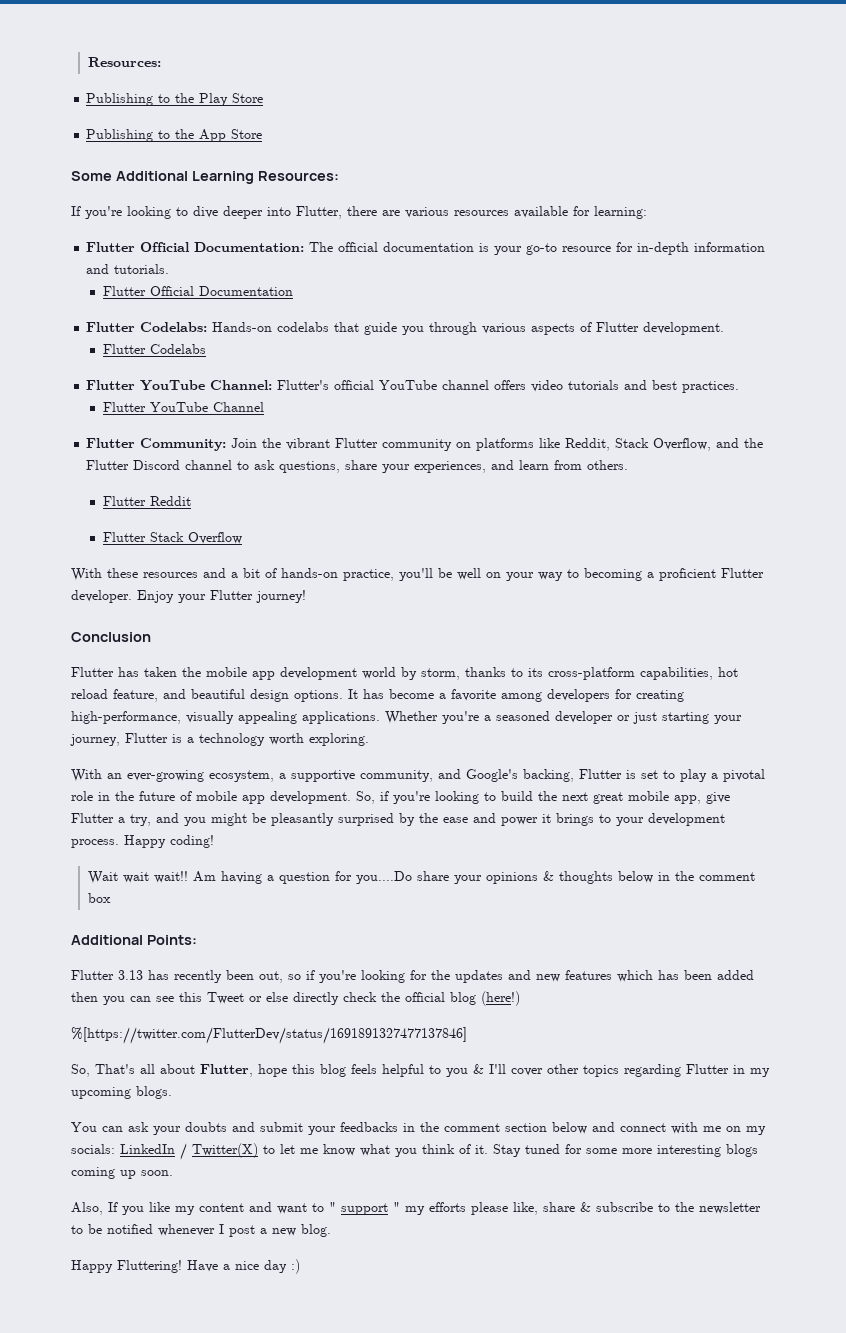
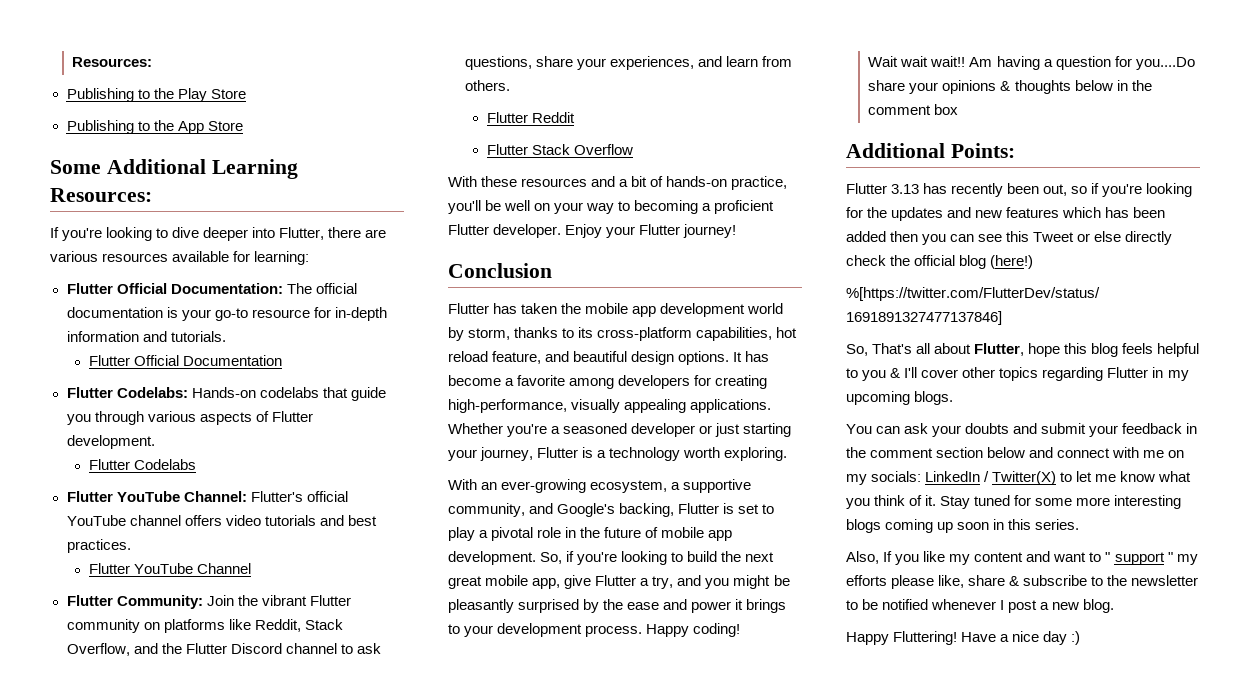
[340,1122,398,1132] feedbacks -> [1122,423,1183,434] feedback
[141,1170,173,1176] soon. -> [957,519,1080,530] soon in this series.

